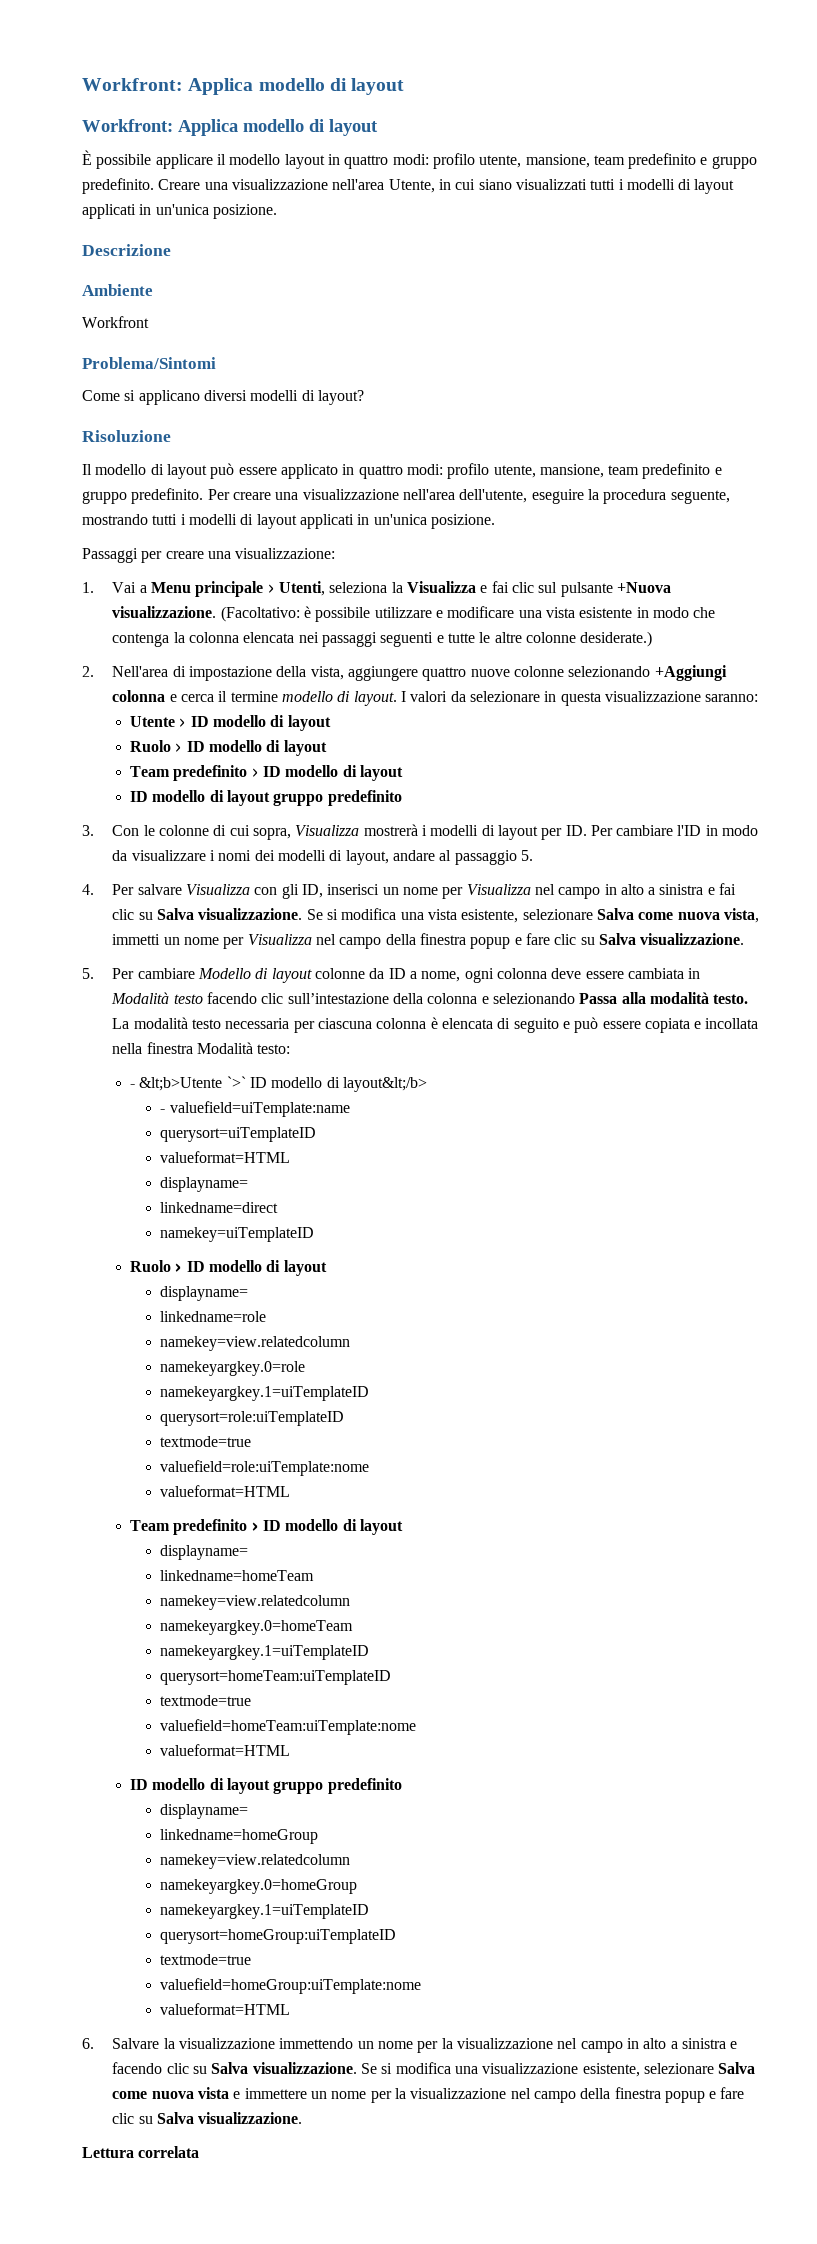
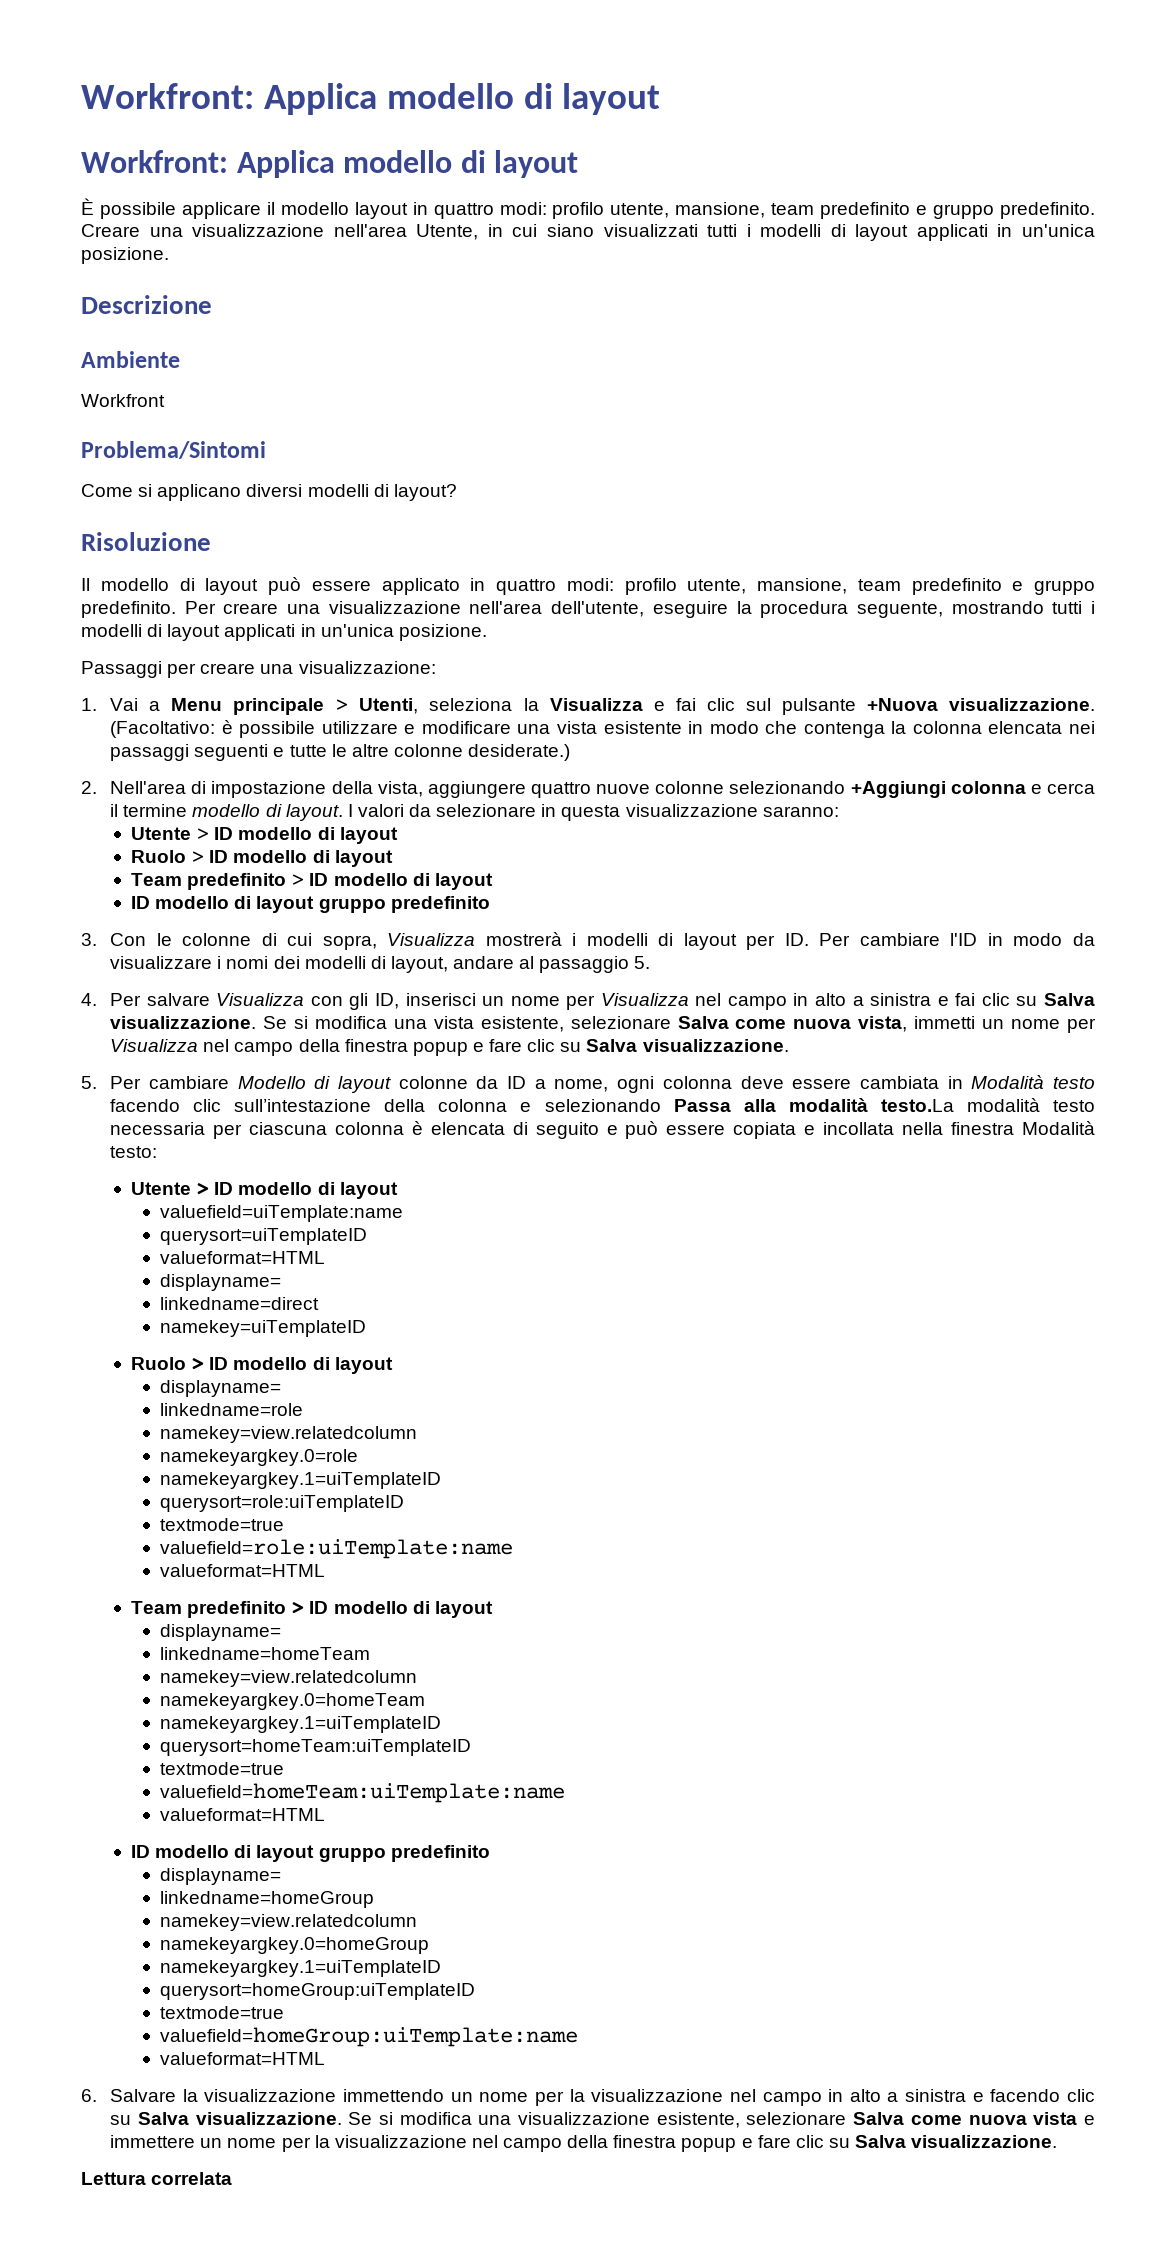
[713,994,749,1004] [112,1018,130,1029] testo. La -> [880,1099,954,1112] testo.La
[129,1076,427,1092] [160,1109,166,1113] - &lt;b>Utente `>` ID modello di layout&lt;/b> // - -> [131,1182,398,1199] Utente > ID modello di layout //
[160,1460,370,1476] valuefield=role:uiTemplate:nome -> [160,1539,514,1559] valuefield=role:uiTemplate:name
[160,1719,417,1735] valuefield=homeTeam:uiTemplate:nome -> [160,1783,566,1803] valuefield=homeTeam:uiTemplate:name
[160,1978,422,1994] valuefield=homeGroup:uiTemplate:nome -> [160,2027,579,2047] valuefield=homeGroup:uiTemplate:name

